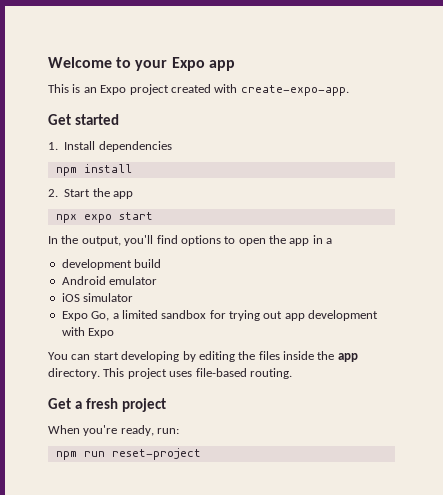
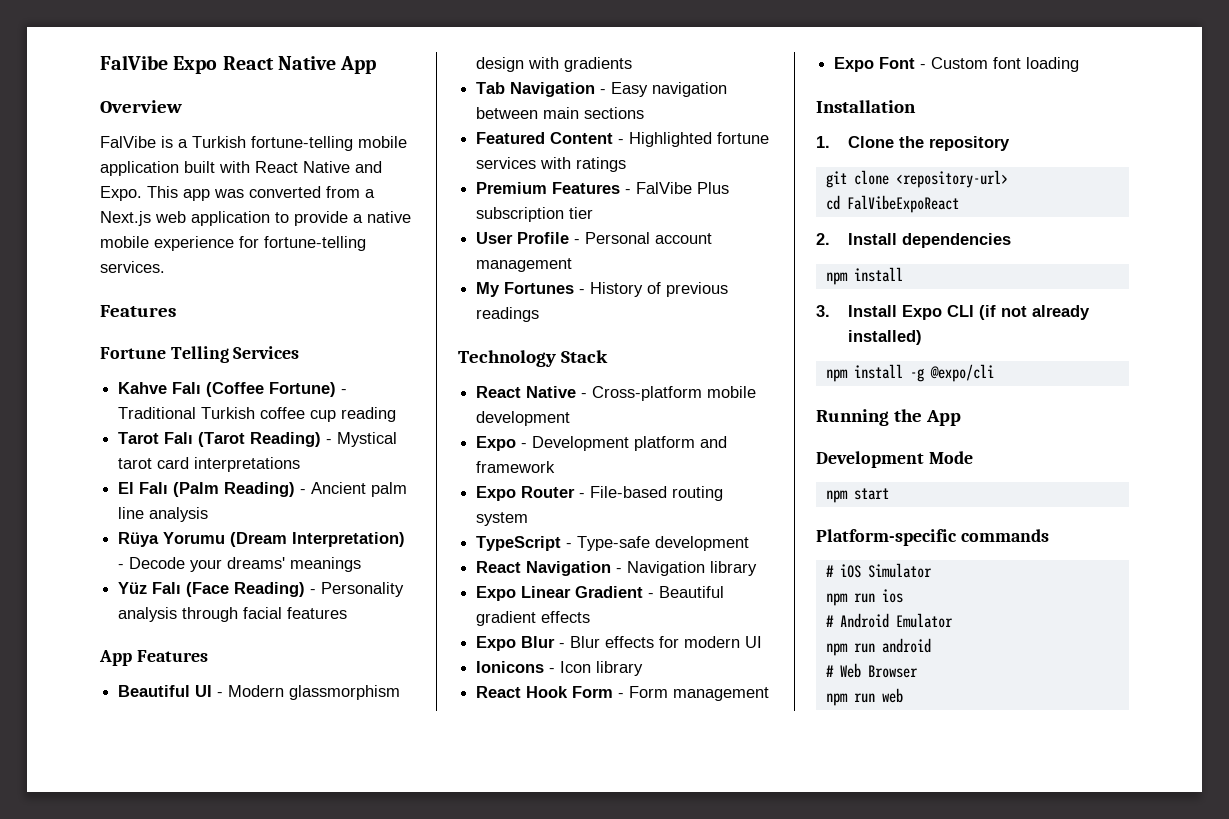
[48,57,235,71] [48,84,349,96] [48,114,119,125] [48,141,172,152] [55,164,132,176] [48,188,134,199] [55,212,153,223] [48,235,333,246] [61,259,162,270] [61,276,158,285] [61,293,134,302] [61,310,379,321] [61,327,115,338] [48,351,358,362] [48,368,292,379] [48,398,166,412] [48,425,180,436] [55,448,201,460] Welcome to your Expo app // This is an Expo project created with create-expo-app. // Get started // 1. Install dependencies // npm install // 2. Start the app // npx expo start // In the output, you'll find options to open the app in a // development build // Android emulator // iOS simulator // Expo Go, a limited sandbox for trying out app development with Expo // You can start developing by editing the files inside the app directory. This project uses file-based routing. // Get a fresh project // When you're ready, run: // npm run reset-project -> [100,55,377,74] [100,100,182,113] [100,136,407,151] [100,161,382,176] [100,186,375,201] [100,211,411,226] [100,236,366,251] [100,261,165,273] [100,305,176,317] [100,346,300,363] [118,382,348,397] [118,407,397,422] [118,432,398,447] [118,457,301,472] [118,482,408,497] [118,507,209,522] [118,532,406,547] [118,557,362,572] [118,582,405,597] [118,607,348,622] [99,650,208,666] [118,685,401,700] [476,57,633,72] [476,82,728,97] [476,107,645,119] [476,132,770,147] [476,157,627,172] [476,182,730,194] [476,207,594,222] [476,232,713,244] [476,258,573,272] [476,282,729,297] [476,307,540,322] [458,350,608,367] [476,386,757,401] [476,411,571,426] [476,436,728,451] [476,461,556,473] [476,486,724,501] [476,512,529,526] [476,536,750,551] [476,561,758,576] [476,586,725,601] [476,611,591,626] [476,636,763,651] [476,661,644,676] [476,686,770,701] [834,57,1080,72] [816,100,916,113] [816,136,1011,151] [825,170,1008,188] [825,195,959,213] [816,233,1012,248] [825,267,903,285] [816,305,1091,320] [848,330,923,345] [825,364,994,382] [816,409,961,426] [816,451,973,468] [825,488,889,503] [816,529,1049,546] [825,563,932,578] [825,589,903,606] [825,613,953,628] [825,638,931,656] [825,663,918,678] [825,688,903,706] FalVibe Expo React Native App // Overview // FalVibe is a Turkish fortune-telling mobile application built with React Native and Expo. This app was converted from a Next.js web application to provide a native mobile experience for fortune-telling services. // Features // Fortune Telling Services // Kahve Falı (Coffee Fortune) - Traditional Turkish coffee cup reading // Tarot Falı (Tarot Reading) - Mystical tarot card interpretations // El Falı (Palm Reading) - Ancient palm line analysis // Rüya Yorumu (Dream Interpretation) - Decode your dreams' meanings // Yüz Falı (Face Reading) - Personality analysis through facial features // App Features // Beautiful UI - Modern glassmorphism design with gradients // Tab Navigation - Easy navigation between main sections // Featured Content - Highlighted fortune services with ratings // Premium Features - FalVibe Plus subscription tier // User Profile - Personal account management // My Fortunes - History of previous readings // Technology Stack // React Native - Cross-platform mobile development // Expo - Development platform and framework // Expo Router - File-based routing system // TypeScript - Type-safe development // React Navigation - Navigation library // Expo Linear Gradient - Beautiful gradient effects // Expo Blur - Blur effects for modern UI // Ionicons - Icon library // React Hook Form - Form management // Expo Font - Custom font loading // Installation // 1. Clone the repository // git clone <repository-url> // cd FalVibeExpoReact // 2. Install dependencies // npm install // 3. Install Expo CLI (if not already installed) // npm install -g @expo/cli // Running the App // Development Mode // npm start // Platform-specific commands // # iOS Simulator // npm run ios // # Android Emulator // npm run android // # Web Browser // npm run web

